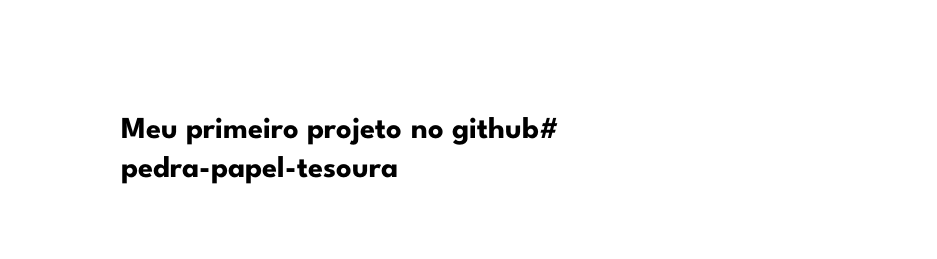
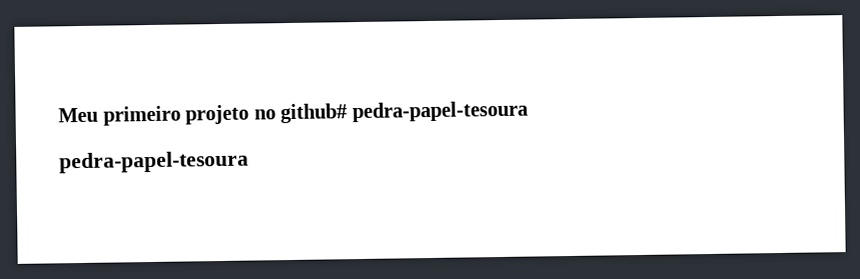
(398, 170) none -> [59,150,249,174] // pedra-papel-tesoura

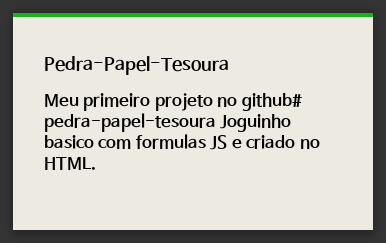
(58, 115) none -> [44,56,229,75] Pedra-Papel-Tesoura //
[59,150,249,174] // pedra-papel-tesoura -> [220,114,292,132] [44,134,320,150] [44,157,96,170] Joguinho basico com formulas JS e criado no HTML.

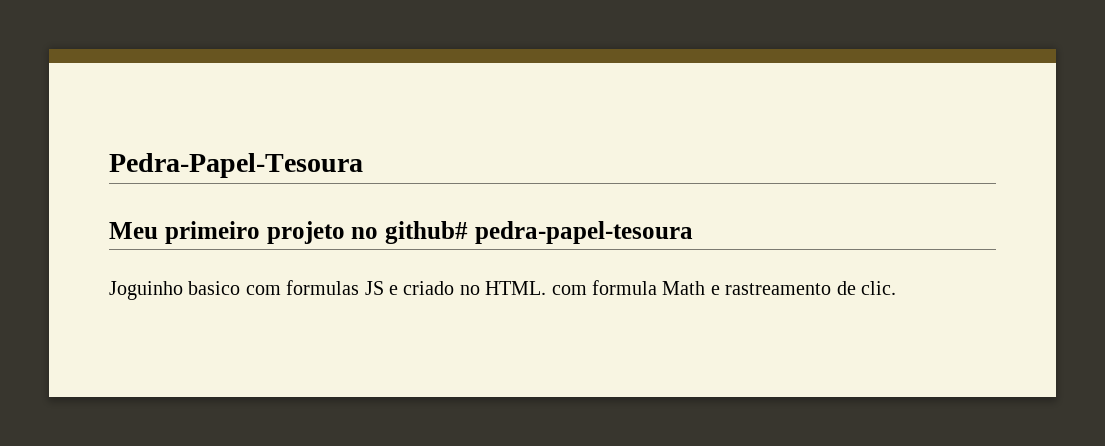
(216, 122) none -> (693, 232) //
(96, 163) none -> [551,280,896,295] com formula Math e rastreamento de clic.

